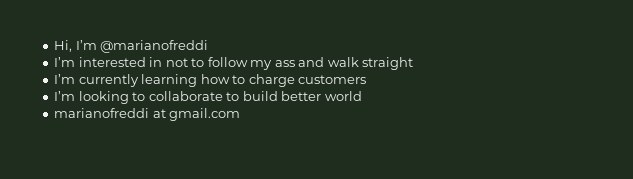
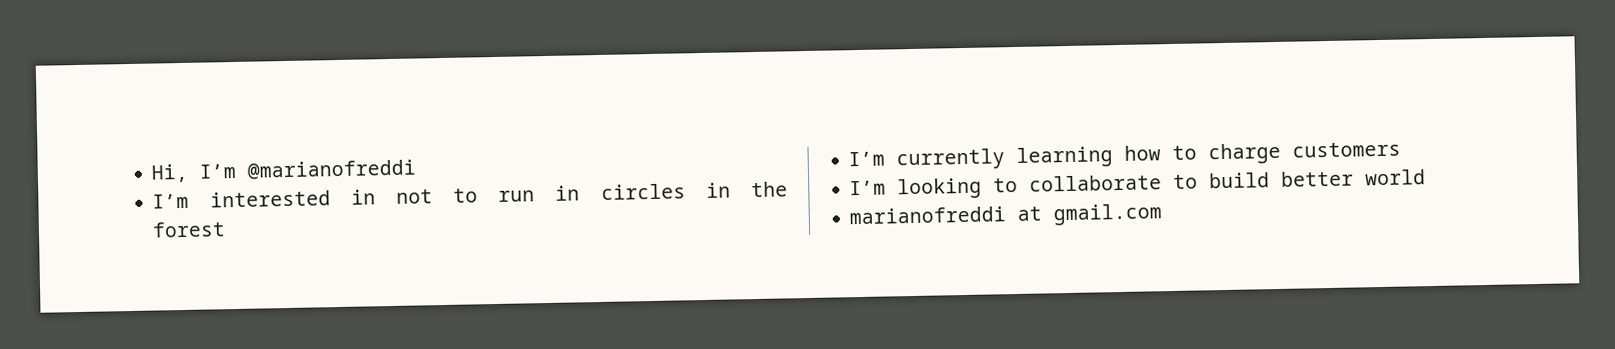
[207,57,414,70] follow my ass and walk straight -> [498,181,788,202] [152,221,227,238] run in circles in the forest

